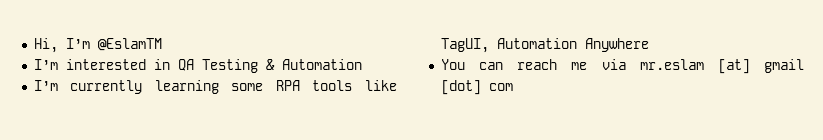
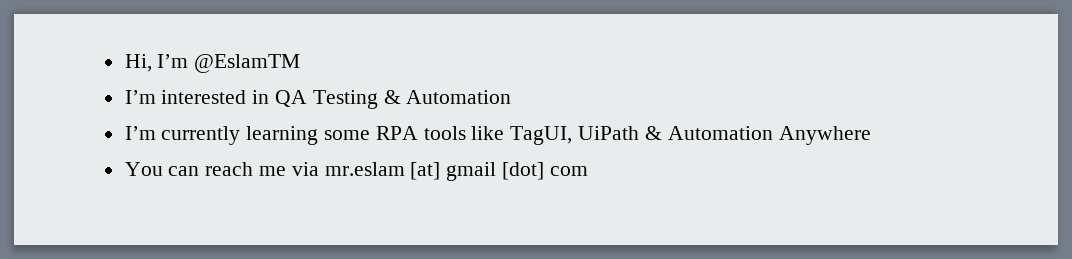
(489, 45) none -> [578,126,662,140] UiPath &

